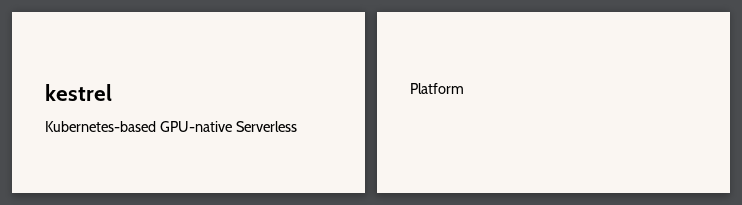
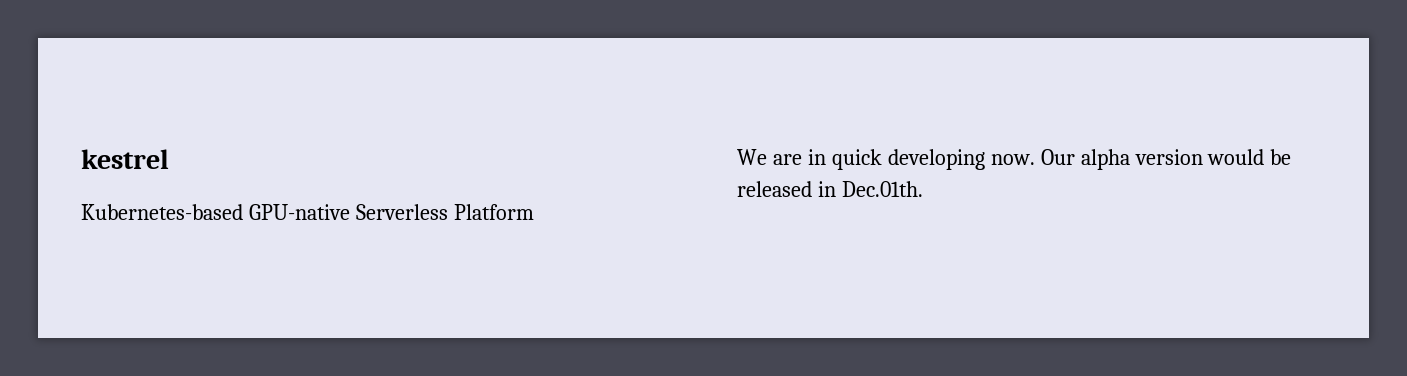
(464, 88) none -> [737,149,1292,170] [737,181,923,197] // We are in quick developing now. Our alpha version would be released in Dec.01th.

